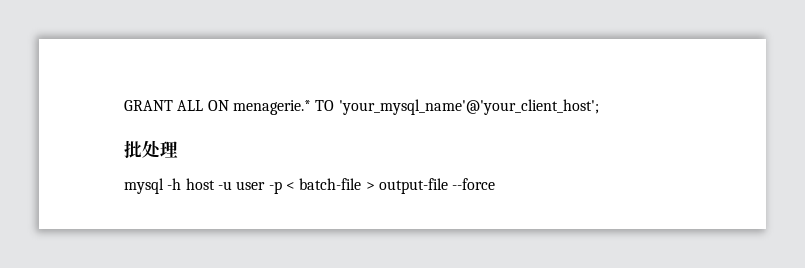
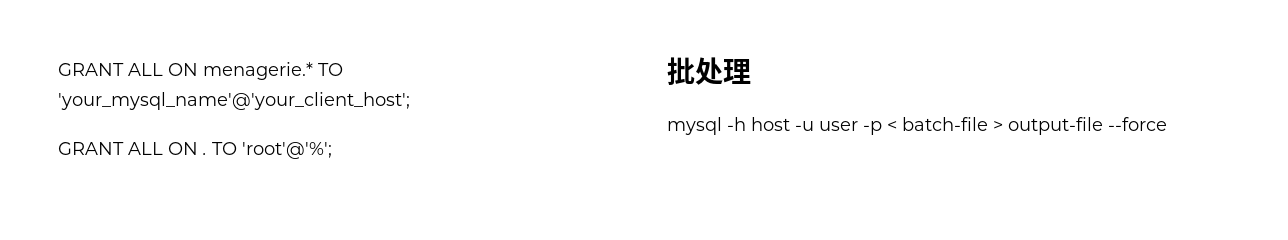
(599, 107) none -> [58,142,332,159] // GRANT ALL ON . TO 'root'@'%';

